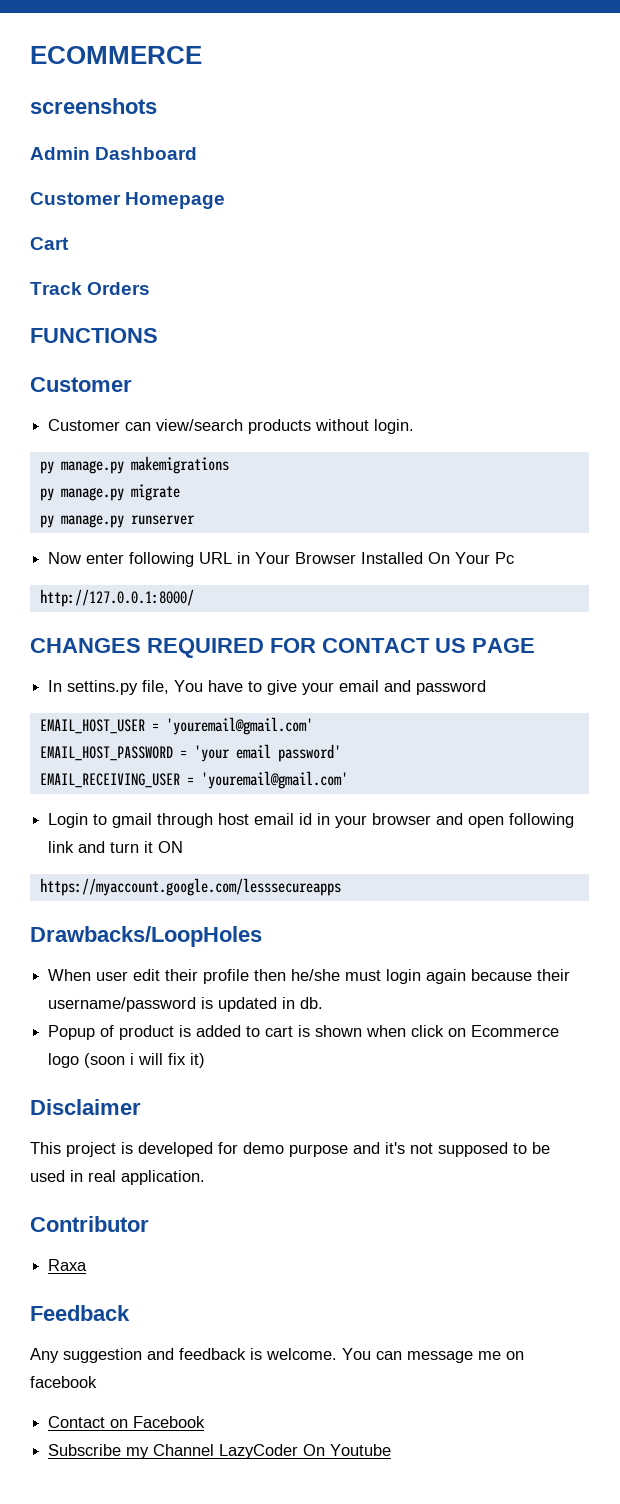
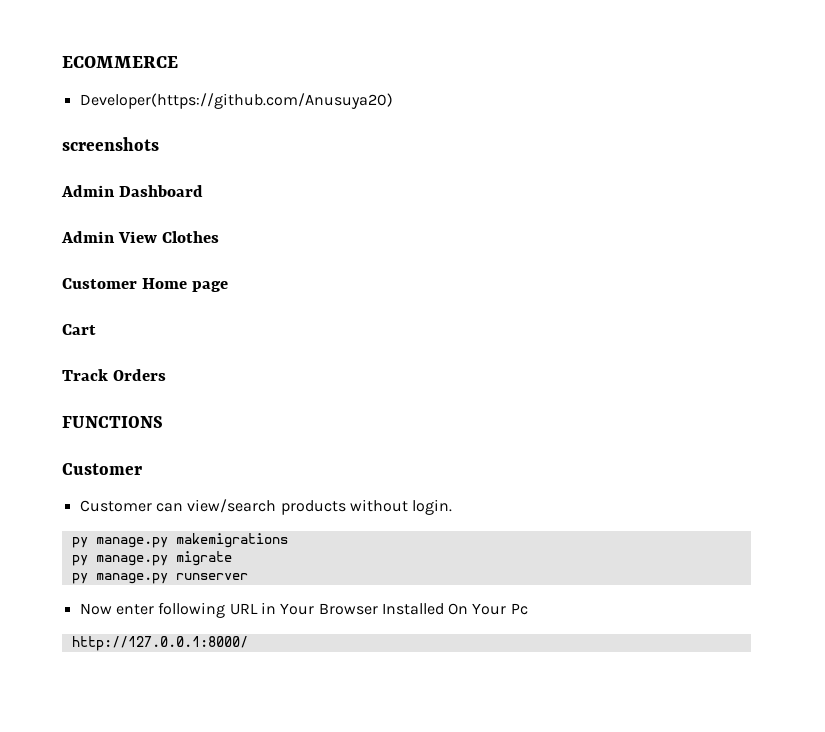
(202, 55) none -> [79,93,393,109] // Developer(https://github.com/Anusuya20)
[30,192,226,209] // Customer Homepage -> [61,231,219,243] [62,278,228,292] // Admin View Clothes // Customer Home page
[30,638,535,658] [48,680,487,695] [39,717,313,735] [39,744,341,762] [39,771,348,789] [48,813,575,828] [48,841,184,853] [39,878,341,896] [30,926,262,947] [48,969,571,984] [48,997,324,1012] [48,1025,560,1040] [48,1053,206,1068] [30,1099,141,1115] [30,1142,550,1157] [30,1170,205,1185] [30,1216,149,1232] [48,1259,88,1271] [30,1305,130,1321] [30,1348,524,1363] [30,1376,97,1388] [48,1416,206,1428] [48,1444,392,1459] // CHANGES REQUIRED FOR CONTACT US PAGE // In settins.py file, You have to give your email and password // EMAIL_HOST_USER = 'youremail@gmail.com' // EMAIL_HOST_PASSWORD = 'your email password' // EMAIL_RECEIVING_USER = 'youremail@gmail.com' // Login to gmail through host email id in your browser and open following link and turn it ON // https://myaccount.google.com/lesssecureapps // Drawbacks/LoopHoles // When user edit their profile then he/she must login again because their username/password is updated in db. // Popup of product is added to cart is shown when click on Ecommerce logo (soon i will fix it) // Disclaimer // This project is developed for demo purpose and it's not supposed to be used in real application. // Contributor // Raxa // Feedback // Any suggestion and feedback is welcome. You can message me on facebook // Contact on Facebook // Subscribe my Channel LazyCoder On Youtube -> (248, 643) none

